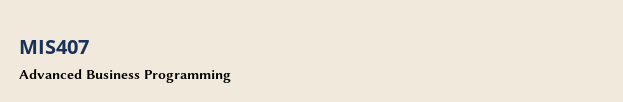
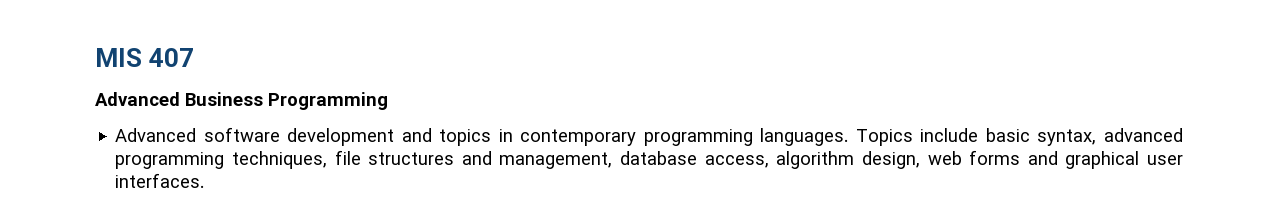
[19,40,89,54] MIS407 -> [95,48,195,67] MIS 407
(231, 76) none -> [115,127,1184,146] [115,150,1183,169] [115,173,205,188] // Advanced software development and topics in contemporary programming languages. Topics include basic syntax, advanced programming techniques, file structures and management, database access, algorithm design, web forms and graphical user interfaces.

